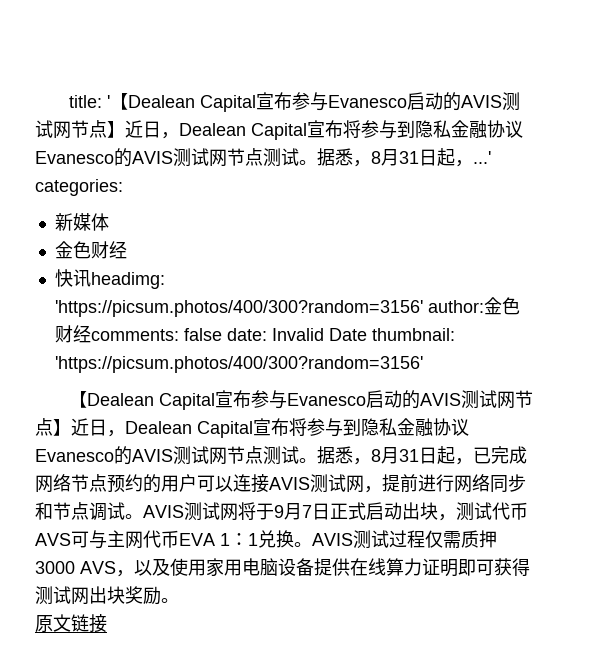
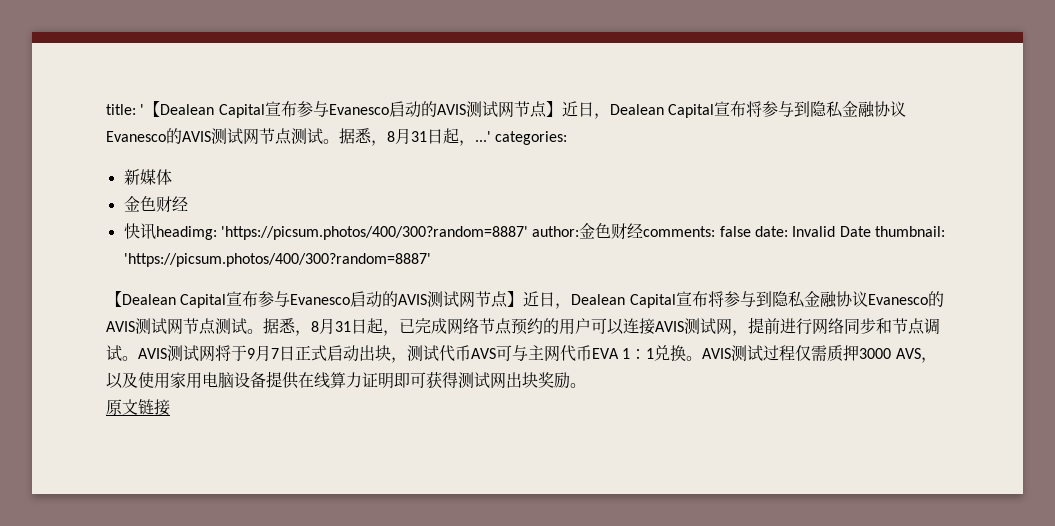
[54,300,423,317] 'https://picsum.photos/400/300?random=3156' -> [220,226,528,240] 'https://picsum.photos/400/300?random=8887'
[54,356,423,373] 'https://picsum.photos/400/300?random=3156' -> [123,253,431,267] 'https://picsum.photos/400/300?random=8887'

